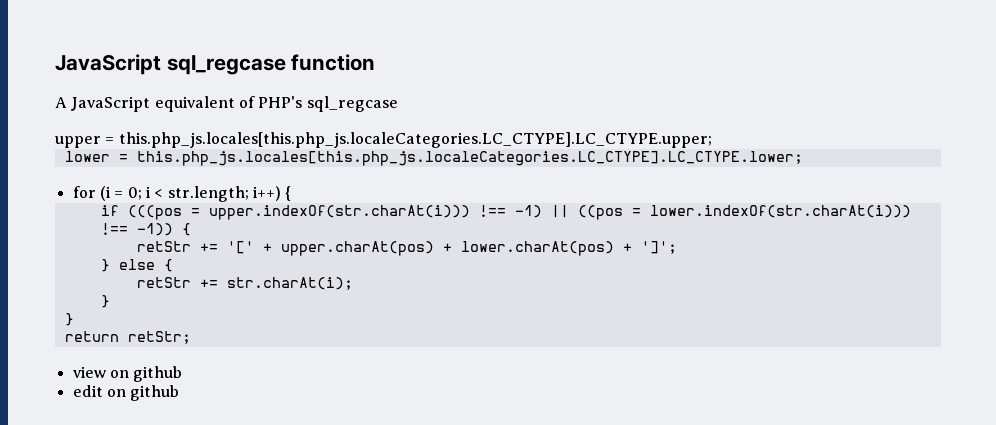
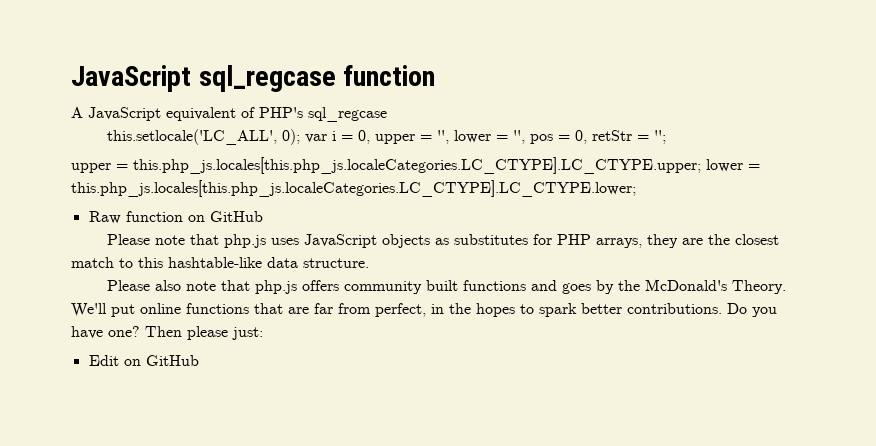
(398, 104) none -> [107,129,667,145] // this.setlocale('LC_ALL', 0); var i = 0, upper = '', lower = '', pos = 0, retStr = '';
(712, 140) // -> (701, 165) none
[72,186,292,202] [100,205,911,220] [100,223,191,236] [136,241,677,256] [100,259,173,272] [136,277,353,290] [100,295,110,308] [64,313,74,326] [64,331,191,344] [72,366,183,382] [72,385,180,401] for (i = 0; i < str.length; i++) { // if (((pos = upper.indexOf(str.charAt(i))) !== -1) || ((pos = lower.indexOf(str.charAt(i))) !== -1)) { // retStr += '[' + upper.charAt(pos) + lower.charAt(pos) + ']'; // } else { // retStr += str.charAt(i); // } // } // return retStr; // view on github // edit on github -> [88,211,263,224] [107,234,780,248] [71,257,369,268] [107,279,787,294] [71,303,777,317] [71,326,263,340] [88,355,199,366] Raw function on GitHub // Please note that php.js uses JavaScript objects as substitutes for PHP arrays, they are the closest match to this hashtable-like data structure. // Please also note that php.js offers community built functions and goes by the McDonald's Theory. We'll put online functions that are far from perfect, in the hopes to spark better contributions. Do you have one? Then please just: // Edit on GitHub

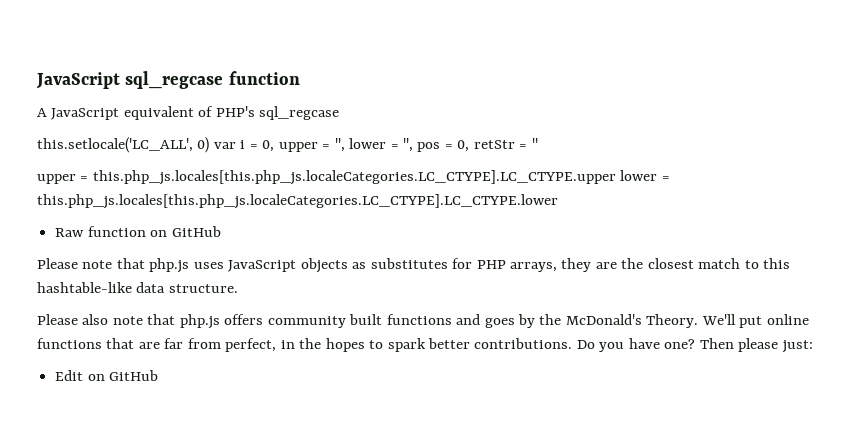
[282,129,301,145] 0); -> [197,137,210,153] 0)
[654,130,667,144] [71,157,760,174] [71,180,636,197] ''; // upper = this.php_js.locales[this.php_js.localeCategories.LC_CTYPE].LC_CTYPE.upper; lower = this.php_js.locales[this.php_js.localeCategories.LC_CTYPE].LC_CTYPE.lower; -> [531,138,538,149] [37,170,670,185] [37,194,558,209] '' // upper = this.php_js.locales[this.php_js.localeCategories.LC_CTYPE].LC_CTYPE.upper lower = this.php_js.locales[this.php_js.localeCategories.LC_CTYPE].LC_CTYPE.lower

